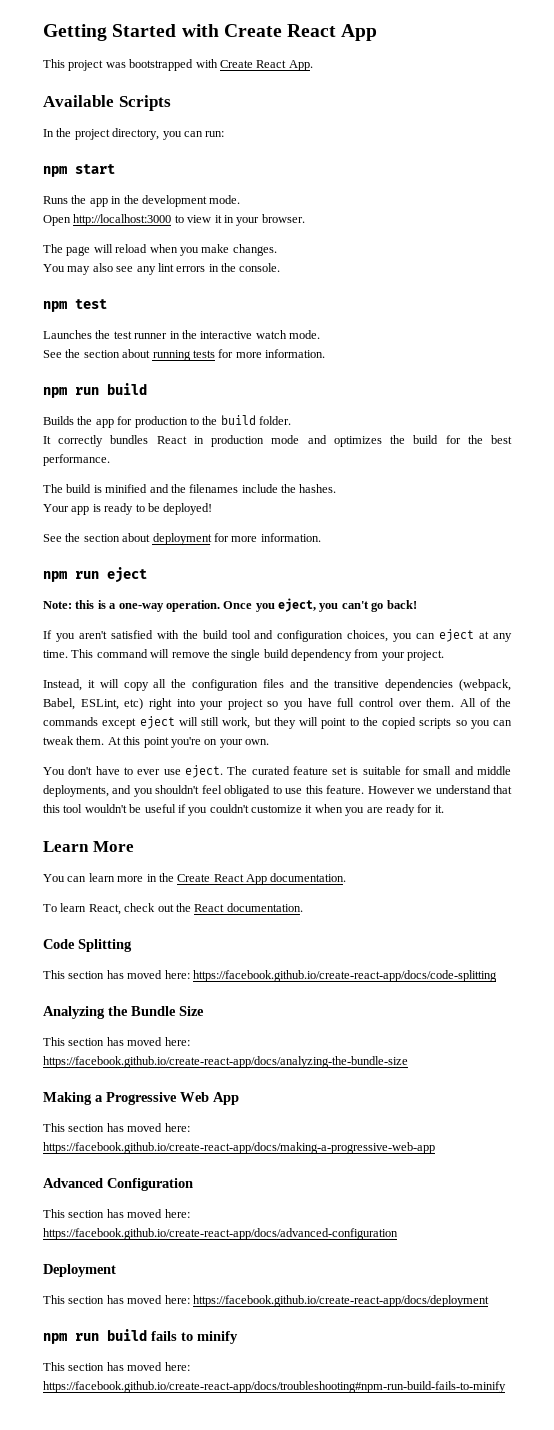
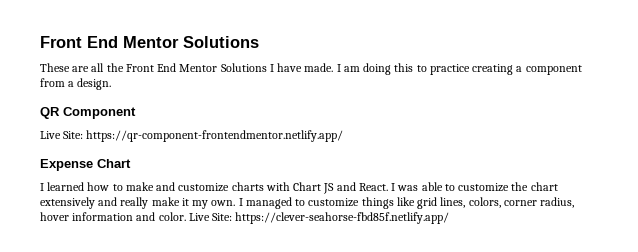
[43,24,378,41] [43,59,313,71] [43,95,171,111] [43,128,225,140] [43,164,115,177] [43,195,241,207] [43,214,305,226] [43,244,277,256] [43,263,281,275] [43,299,107,312] [43,330,320,339] [43,349,325,361] [43,383,147,398] [43,415,291,428] [43,435,512,447] [43,454,110,466] [43,484,337,493] [43,503,213,515] [43,533,321,545] [43,567,147,583] [43,598,417,612] [43,629,512,642] [43,649,445,661] [43,679,511,691] [43,698,511,710] [43,716,512,729] [43,736,269,748] [43,765,511,778] [43,785,512,797] [43,804,444,816] [43,841,134,852] [43,873,347,885] [43,903,303,915] [43,939,132,952] [43,970,497,982] [43,1006,204,1019] [43,1037,190,1046] [43,1056,408,1068] [43,1092,239,1105] [43,1123,190,1132] [43,1142,435,1154] [43,1178,193,1191] [43,1209,190,1218] [43,1228,398,1240] [43,1264,116,1277] [43,1295,489,1307] [43,1329,238,1344] [43,1362,190,1371] [43,1381,506,1393] Getting Started with Create React App // This project was bootstrapped with Create React App. // Available Scripts // In the project directory, you can run: // npm start // Runs the app in the development mode. // Open http://localhost:3000 to view it in your browser. // The page will reload when you make changes. // You may also see any lint errors in the console. // npm test // Launches the test runner in the interactive watch mode. // See the section about running tests for more information. // npm run build // Builds the app for production to the build folder. // It correctly bundles React in production mode and optimizes the build for the best performance. // The build is minified and the filenames include the hashes. // Your app is ready to be deployed! // See the section about deployment for more information. // npm run eject // Note: this is a one-way operation. Once you eject, you can't go back! // If you aren't satisfied with the build tool and configuration choices, you can eject at any time. This command will remove the single build dependency from your project. // Instead, it will copy all the configuration files and the transitive dependencies (webpack, Babel, ESLint, etc) right into your project so you have full control over them. All of the commands except eject will still work, but they will point to the copied scripts so you can tweak them. At this point you're on your own. // You don't have to ever use eject. The curated feature set is suitable for small and middle deployments, and you shouldn't feel obligated to use this feature. However we understand that this tool wouldn't be useful if you couldn't customize it when you are ready for it. // Learn More // You can learn more in the Create React App documentation. // To learn React, check out the React documentation. // Code Splitting // This section has moved here: https://facebook.github.io/create-react-app/docs/code-splitting // Analyzing the Bundle Size // This section has moved here: https://facebook.github.io/create-react-app/docs/analyzing-the-bundle-size // Making a Progressive Web App // This section has moved here: https://facebook.github.io/create-react-app/docs/making-a-progressive-web-app // Advanced Configuration // This section has moved here: https://facebook.github.io/create-react-app/docs/advanced-configuration // Deployment // This section has moved here: https://facebook.github.io/create-react-app/docs/deployment // npm run build fails to minify // This section has moved here: https://facebook.github.io/create-react-app/docs/troubleshooting#npm-run-build-fails-to-minify -> [40,36,259,48] [40,63,582,75] [40,78,112,90] [40,107,136,119] [40,130,344,142] [40,159,131,171] [40,182,558,194] [40,197,575,209] [40,212,450,224] Front End Mentor Solutions // These are all the Front End Mentor Solutions I have made. I am doing this to practice creating a component from a design. // QR Component // Live Site: https://qr-component-frontendmentor.netlify.app/ // Expense Chart // I learned how to make and customize charts with Chart JS and React. I was able to customize the chart extensively and really make it my own. I managed to customize things like grid lines, colors, corner radius, hover information and color. Live Site: https://clever-seahorse-fbd85f.netlify.app/

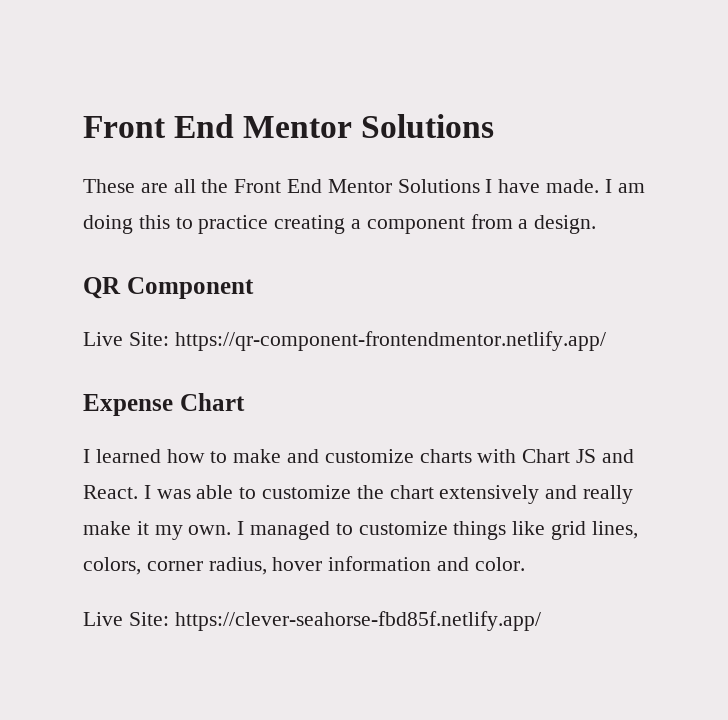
(186, 216) none -> (525, 564) //

